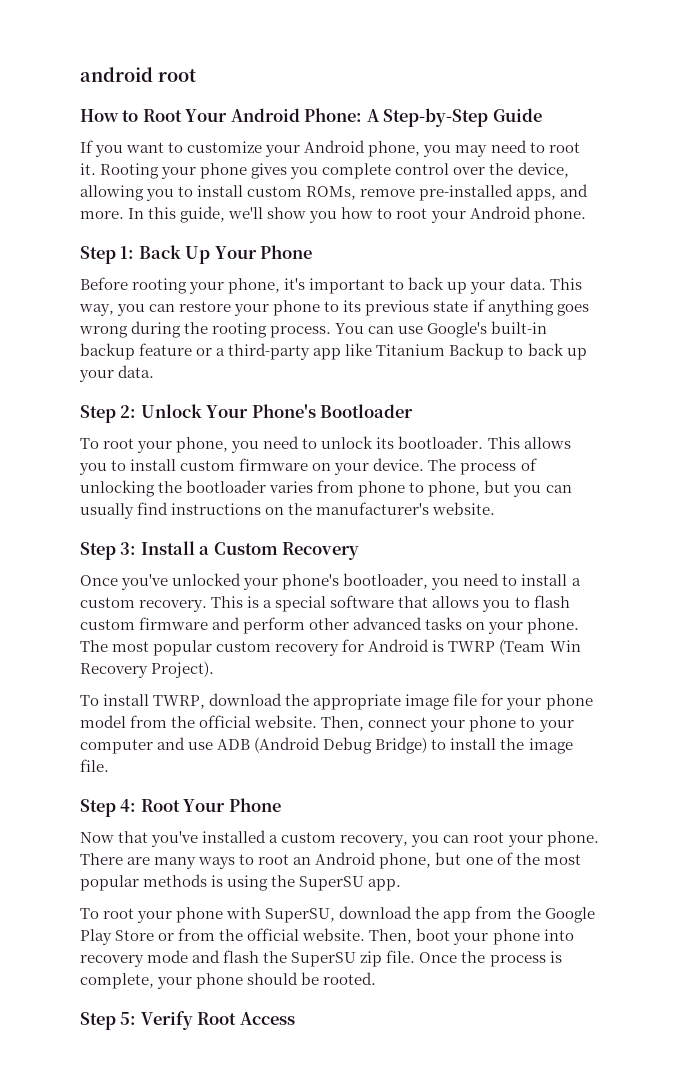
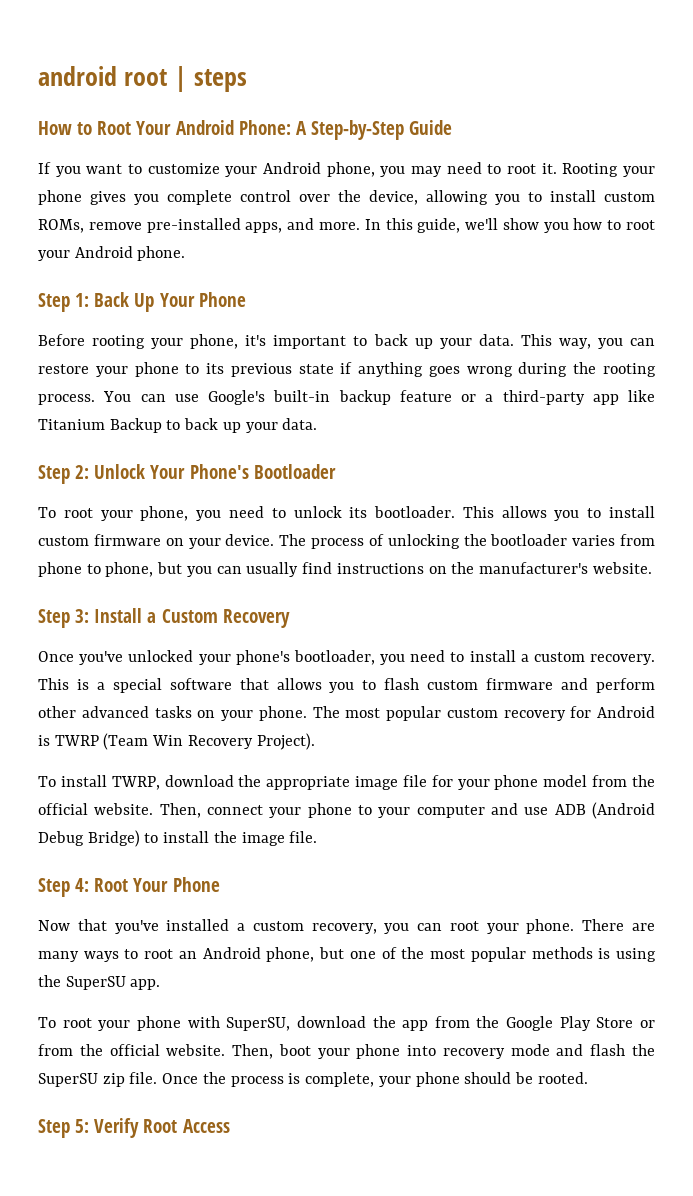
(196, 75) none -> [173,66,247,92] | steps

